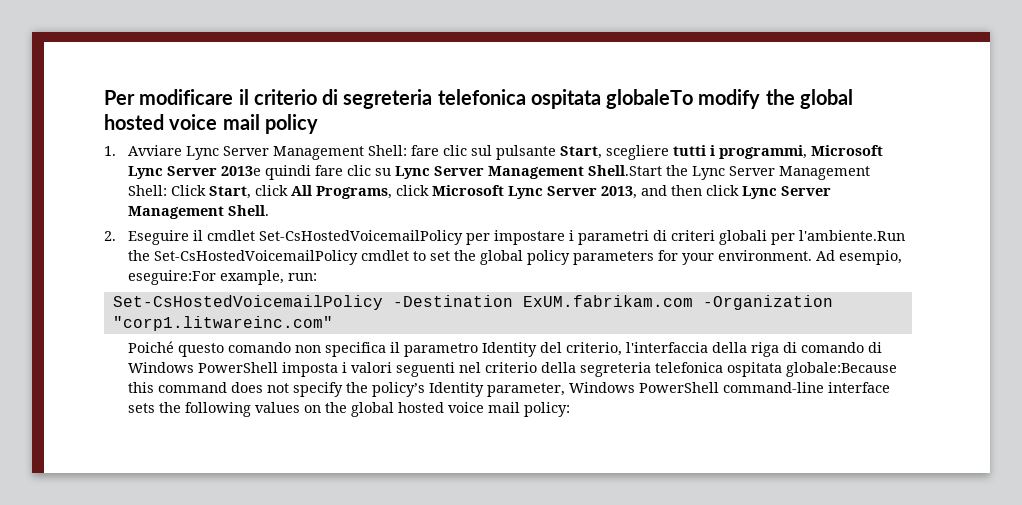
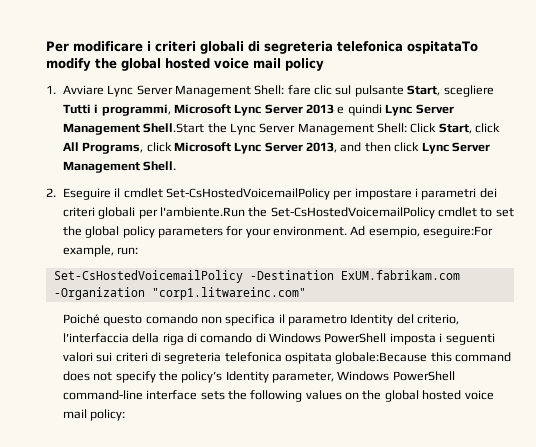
[238,89,694,109] il criterio di segreteria telefonica ospitata globaleTo -> [147,41,478,54] i criteri globali di segreteria telefonica ospitataTo
[673,145,707,156] tutti -> [62,104,91,114] Tutti
[221,165,392,180] 2013e quindi fare clic su -> [306,104,382,116] 2013 e quindi
[653,230,668,241] di -> [479,188,497,198] dei
[351,362,577,377] valori seguenti nel criterio della -> [445,333,495,345] [62,352,161,362] seguenti valori sui criteri di

